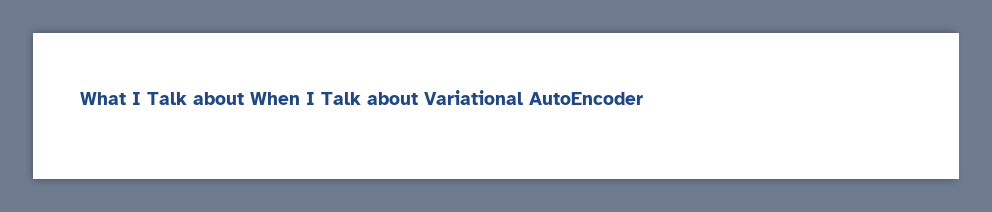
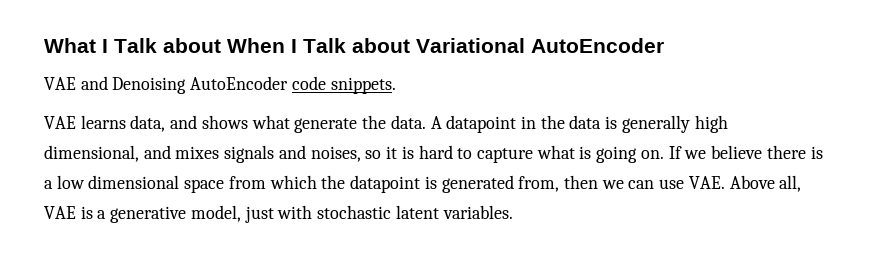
(643, 98) none -> [44,76,396,94] [44,115,728,133] [44,145,823,163] [44,175,802,193] [44,205,513,223] // VAE and Denoising AutoEncoder code snippets. // VAE learns data, and shows what generate the data. A datapoint in the data is generally high dimensional, and mixes signals and noises, so it is hard to capture what is going on. If we believe there is a low dimensional space from which the datapoint is generated from, then we can use VAE. Above all, VAE is a generative model, just with stochastic latent variables.

